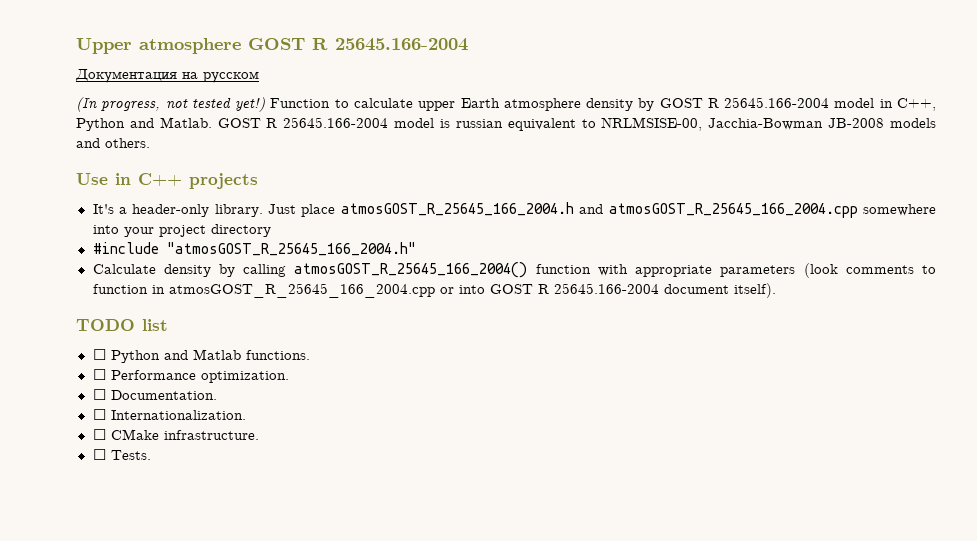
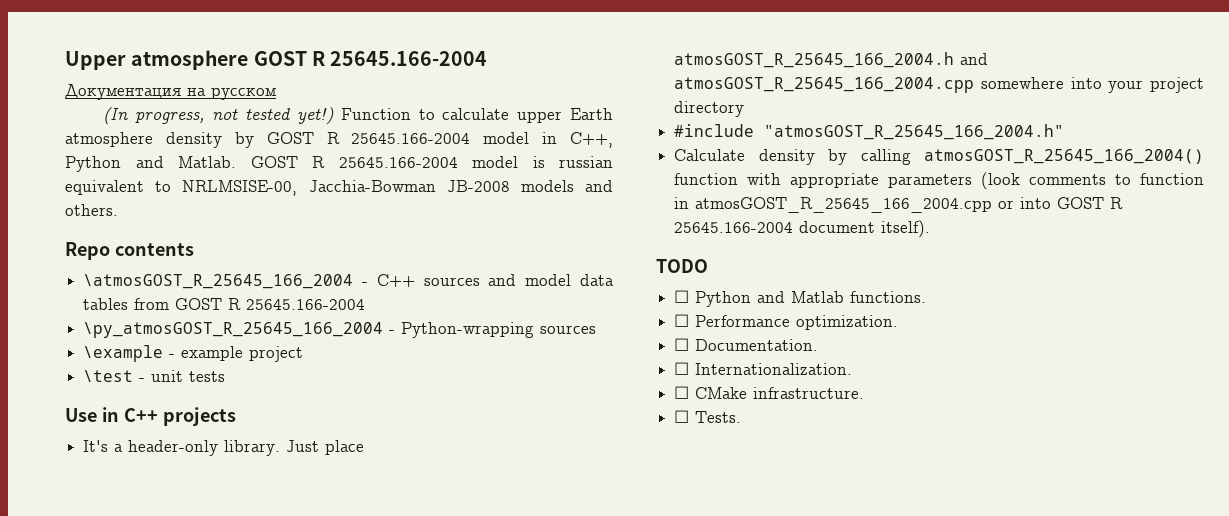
(150, 143) none -> [65,242,194,260] [83,274,614,289] [83,298,366,310] [83,322,597,338] [83,345,304,362] [83,370,226,382] // Repo contents // \atmosGOST_R_25645_166_2004 - C++ sources and model data tables from GOST R 25645.166-2004 // \py_atmosGOST_R_25645_166_2004 - Python-wrapping sources // \example - example project // \test - unit tests
[142,319,168,331] list -> (708, 266) none

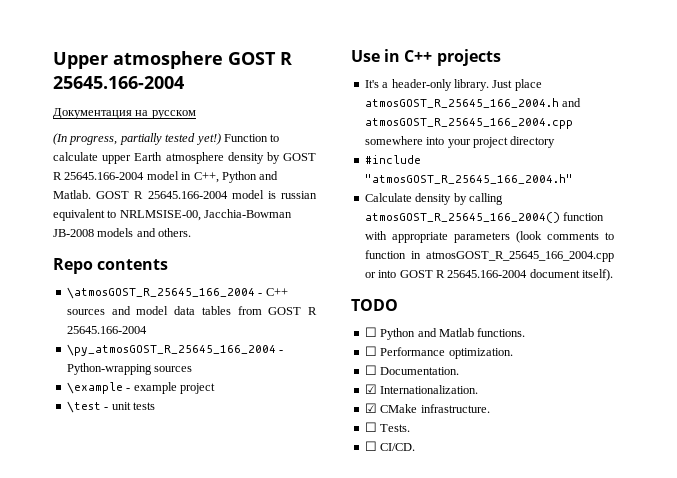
[212,109,239,120] not -> [119,133,162,145] partially
[674,362,690,375] ☐ -> [364,384,377,394] ☑
[674,386,690,399] ☐ -> [364,403,377,413] ☑
(742, 417) none -> [364,441,416,451] // ☐ CI/CD.

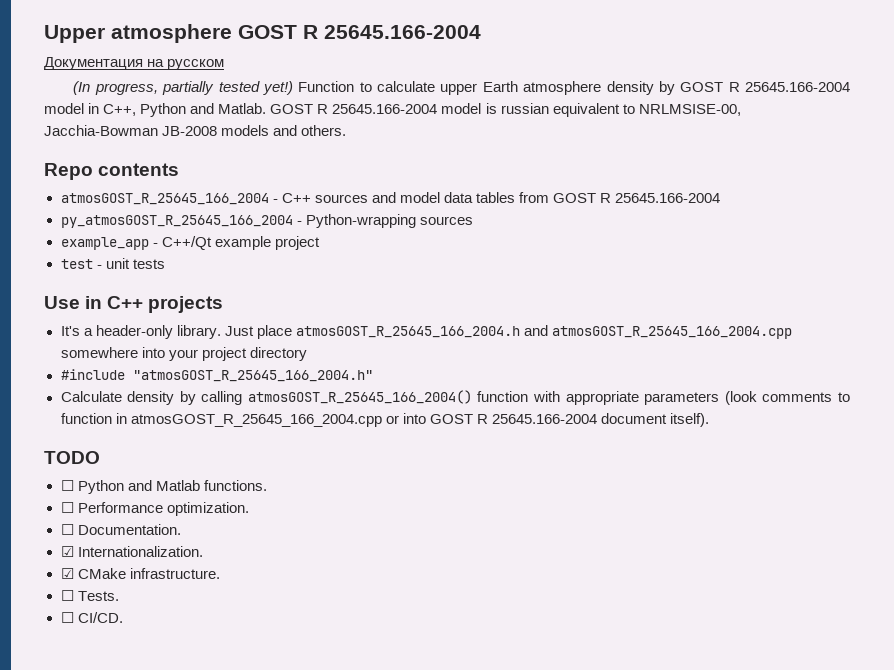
[66,287,255,299] \atmosGOST_R_25645_166_2004 -> [60,193,269,205] atmosGOST_R_25645_166_2004
[66,344,276,356] \py_atmosGOST_R_25645_166_2004 -> [60,215,293,228] py_atmosGOST_R_25645_166_2004
[66,382,131,394] \example - -> [60,236,212,250] example_app - C++/Qt
[66,401,101,413] \test -> [60,259,93,269] test

